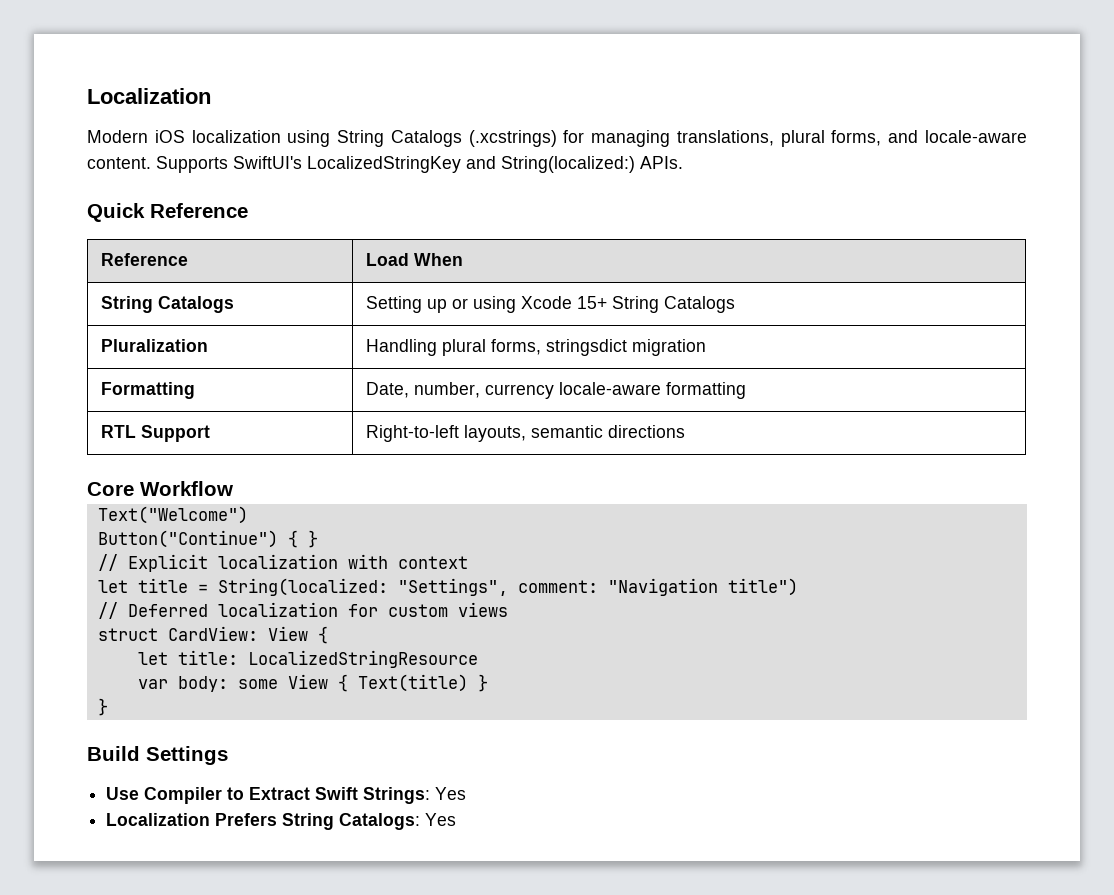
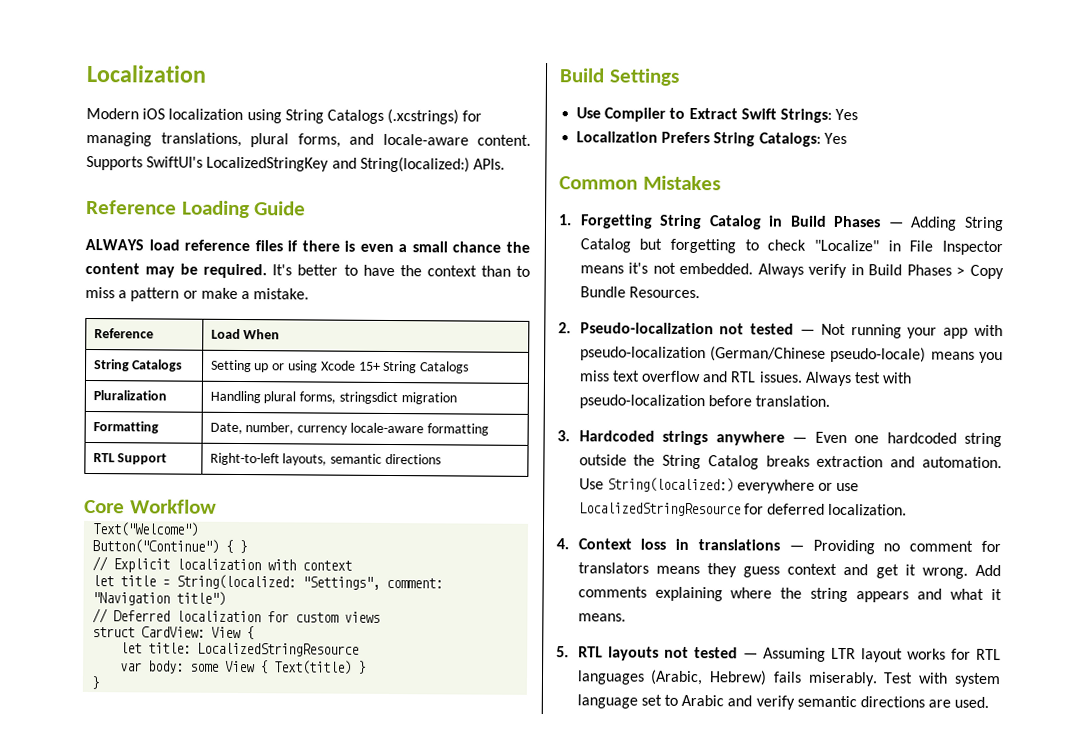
[87,203,248,222] Quick Reference -> [86,199,307,219] [85,238,530,253] [85,262,530,279] [85,286,310,302] Reference Loading Guide // ALWAYS load reference files if there is even a small chance the content may be required. It's better to have the context than to miss a pattern or make a mistake.
(457, 819) none -> [559,175,721,191] [559,214,1004,232] [579,238,1003,256] [579,262,1005,280] [579,286,700,299] [558,322,1003,339] [579,346,1003,364] [578,370,913,387] [578,394,830,410] [557,430,1002,448] [578,454,1002,470] [578,477,860,494] [578,502,908,517] [556,538,1001,555] [577,562,1001,579] [577,586,1002,603] [577,613,626,622] [556,646,1002,663] [576,669,1001,688] [576,694,990,710] // Common Mistakes // 1. Forgetting String Catalog in Build Phases — Adding String Catalog but forgetting to check "Localize" in File Inspector means it's not embedded. Always verify in Build Phases > Copy Bundle Resources. // 2. Pseudo-localization not tested — Not running your app with pseudo-localization (German/Chinese pseudo-locale) means you miss text overflow and RTL issues. Always test with pseudo-localization before translation. // 3. Hardcoded strings anywhere — Even one hardcoded string outside the String Catalog breaks extraction and automation. Use String(localized:) everywhere or use LocalizedStringResource for deferred localization. // 4. Context loss in translations — Providing no comment for translators means they guess context and get it wrong. Add comments explaining where the string appears and what it means. // 5. RTL layouts not tested — Assuming LTR layout works for RTL languages (Arabic, Hebrew) fails miserably. Test with system language set to Arabic and verify semantic directions are used.

